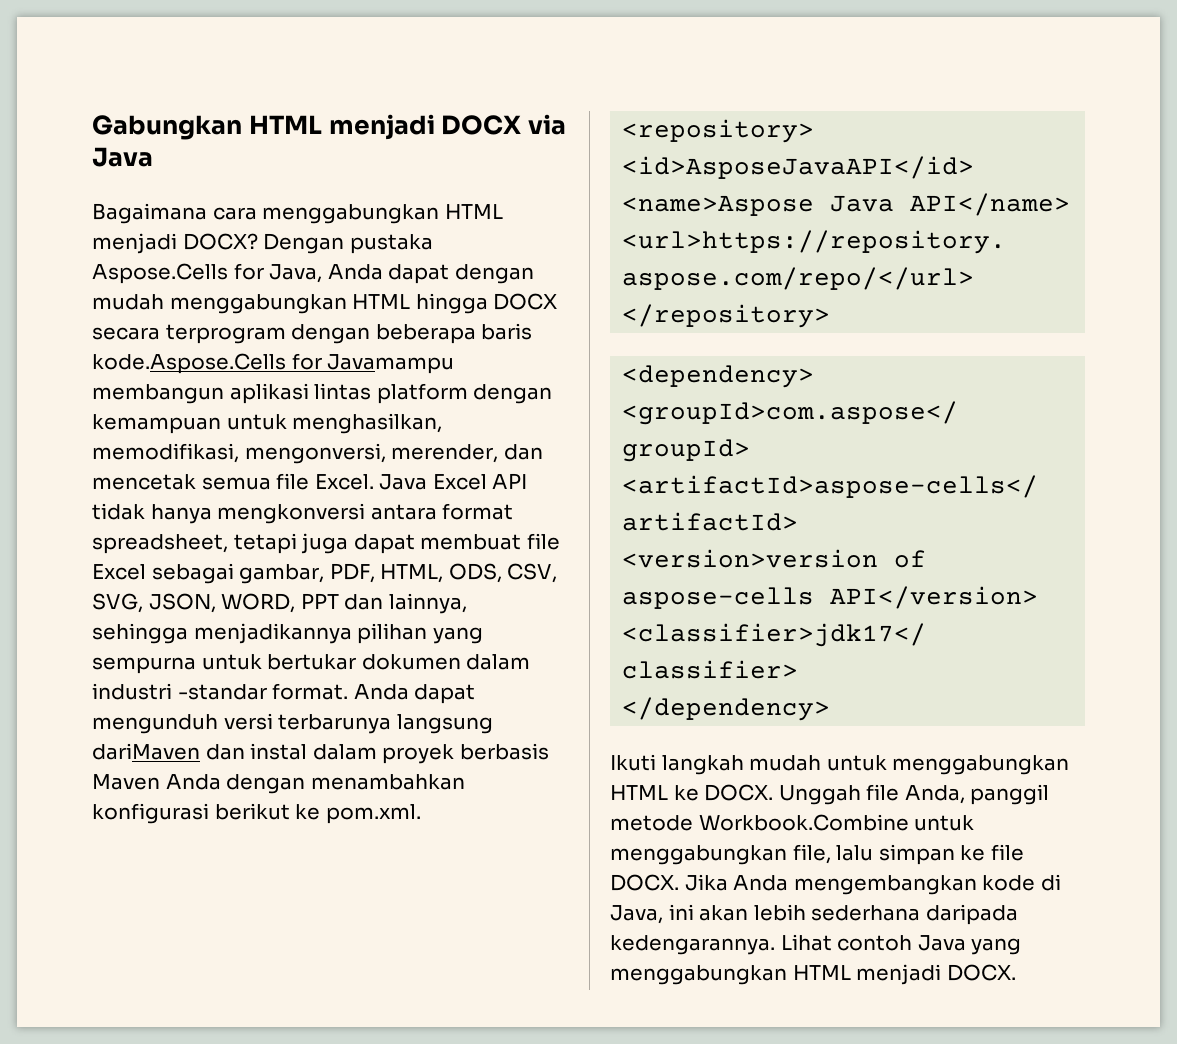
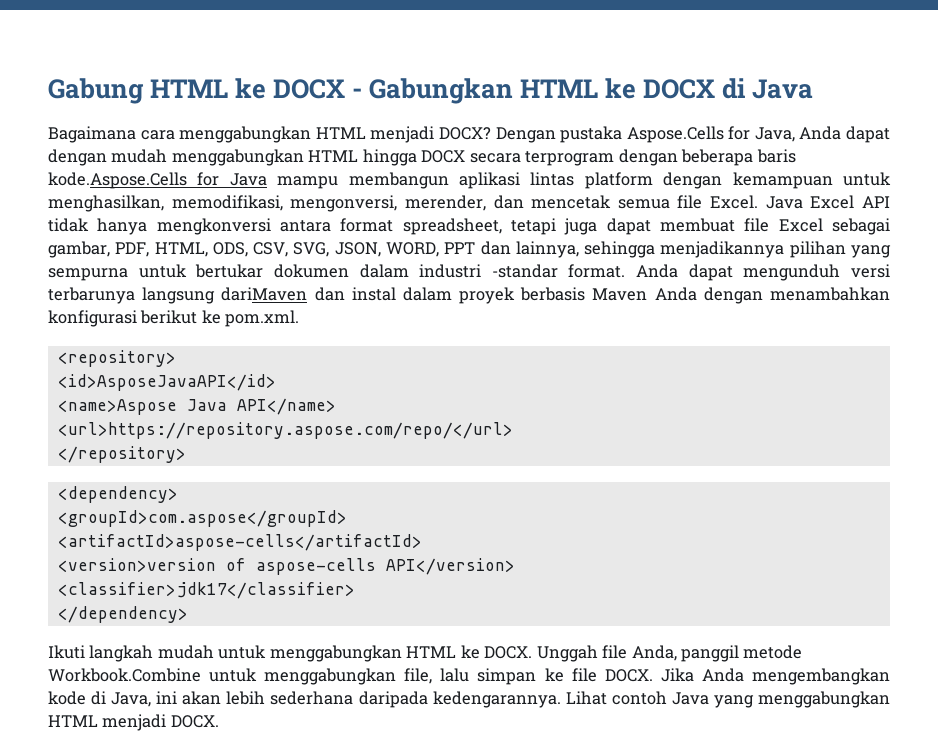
[92,114,566,140] Gabungkan HTML menjadi DOCX via -> [48,78,746,104] Gabung HTML ke DOCX - Gabungkan HTML ke DOCX di
[327,354,455,374] Javamampu -> [229,173,339,189] Java mampu

